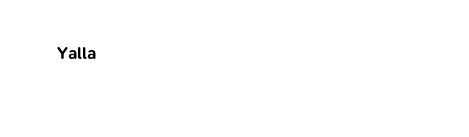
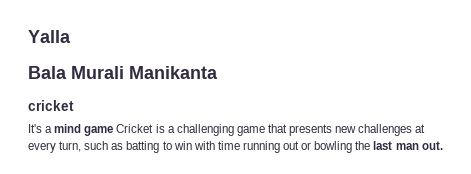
(96, 53) none -> [28,66,218,79] [28,100,74,111] [28,124,426,136] [28,141,443,153] // Bala Murali Manikanta // cricket // It's a mind game Cricket is a challenging game that presents new challenges at every turn, such as batting to win with time running out or bowling the last man out.

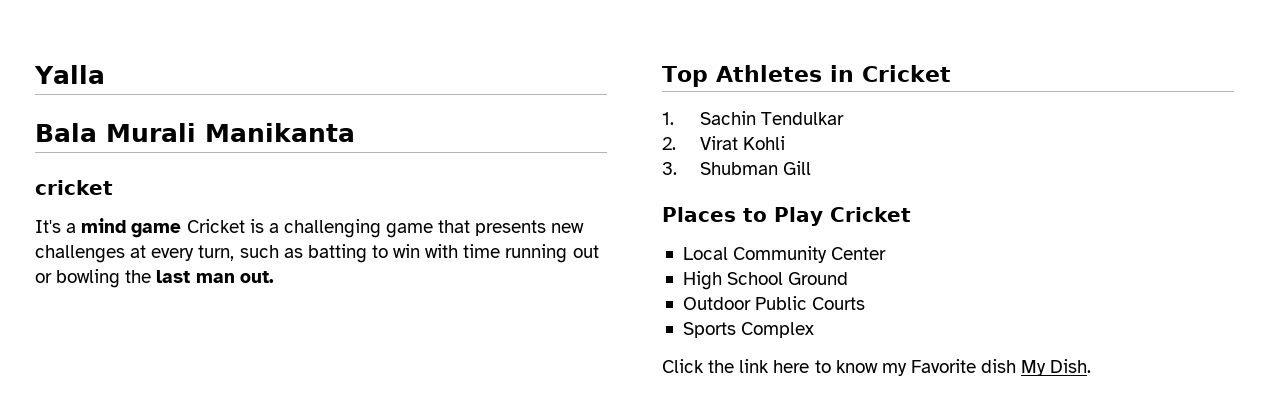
(443, 145) none -> [662,65,951,87] [662,111,845,125] [662,136,786,150] [662,161,812,175] [662,207,911,226] [682,246,887,263] [682,271,849,290] [682,296,866,310] [682,322,815,338] [662,359,1092,376] // Top Athletes in Cricket // 1. Sachin Tendulkar // 2. Virat Kohli // 3. Shubman Gill // Places to Play Cricket // Local Community Center // High School Ground // Outdoor Public Courts // Sports Complex // Click the link here to know my Favorite dish My Dish.

